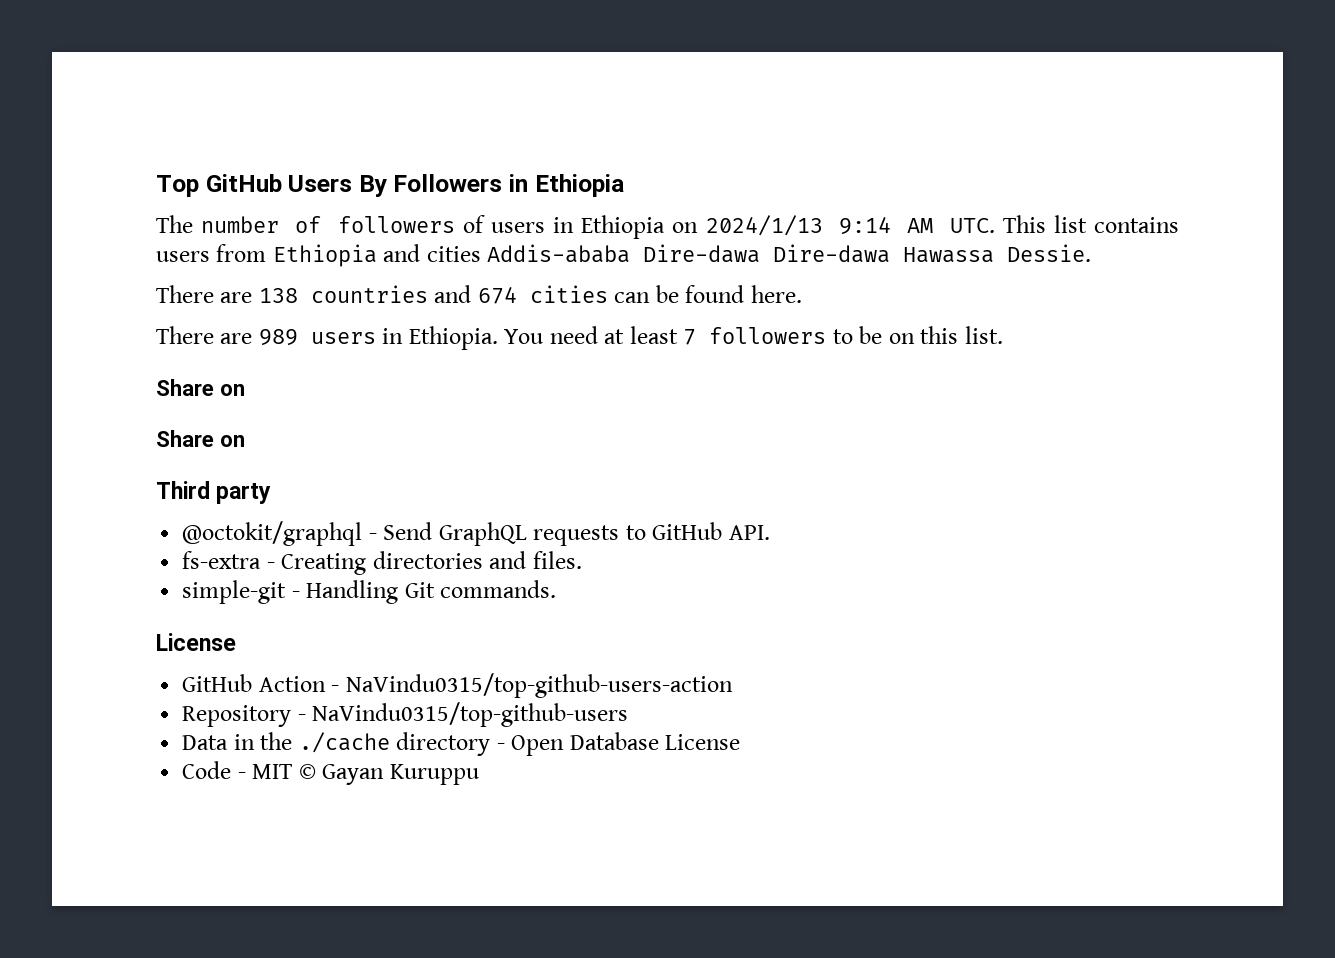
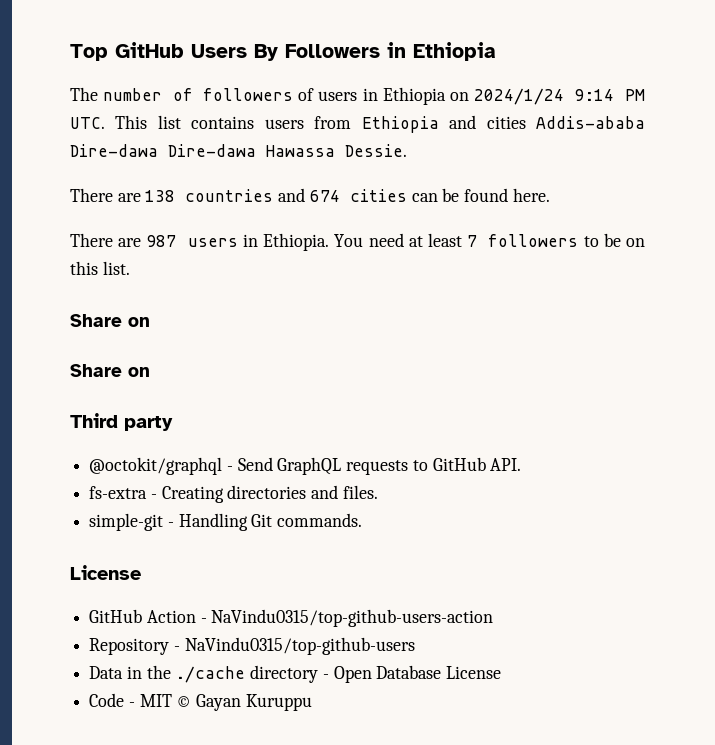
[705,215,934,236] 2024/1/13 9:14 AM -> [473,88,645,105] 2024/1/24 9:14 PM
[258,329,298,346] 989 -> [146,235,177,247] 987

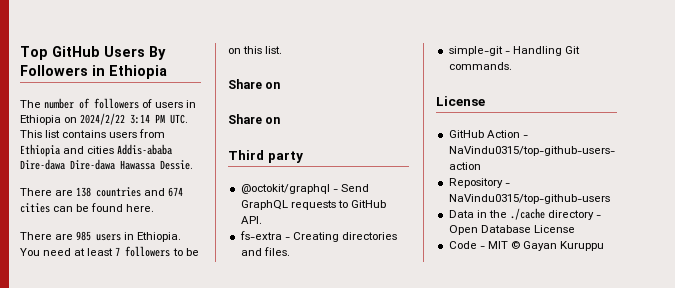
[473,88,615,105] 2024/1/24 9:14 -> [80,113,151,125] 2024/2/22 3:14
[146,235,177,247] 987 -> [76,231,92,241] 985

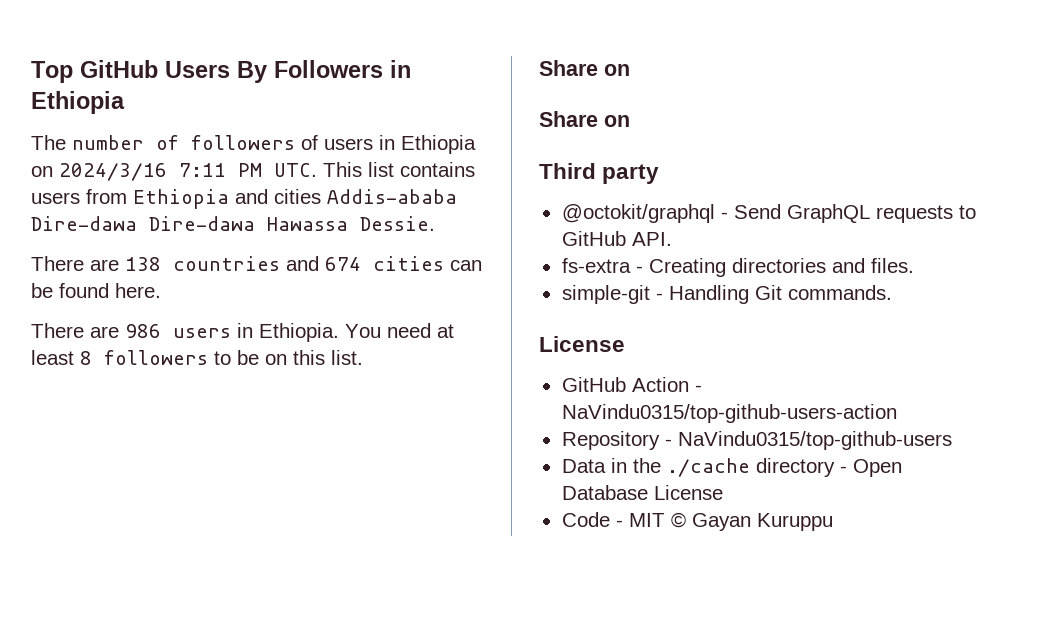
[80,113,151,125] 2024/2/22 3:14 -> [59,163,226,181] 2024/3/16 7:11
[76,231,92,241] 985 -> [125,324,161,338] 986
[115,247,121,256] 7 -> [80,351,92,365] 8

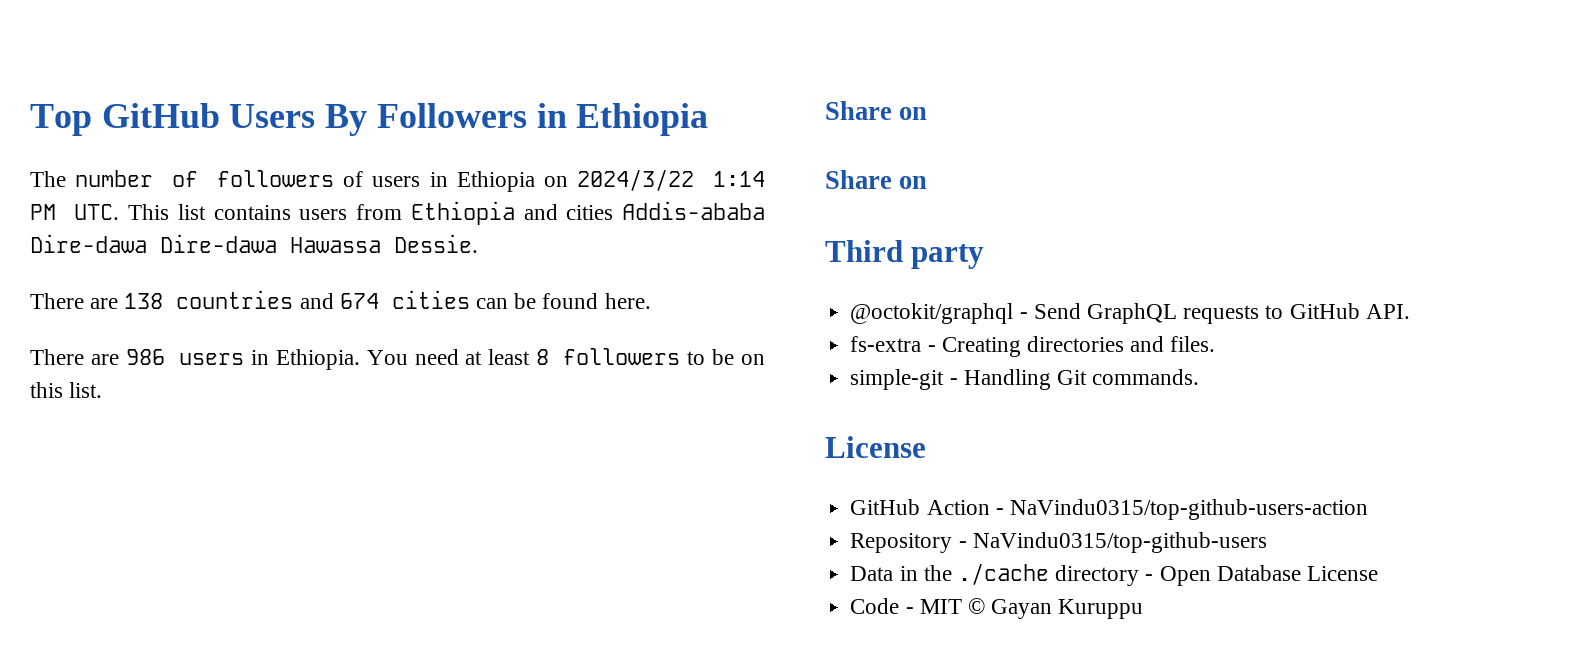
[59,163,226,181] 2024/3/16 7:11 -> [576,169,765,191] 2024/3/22 1:14

